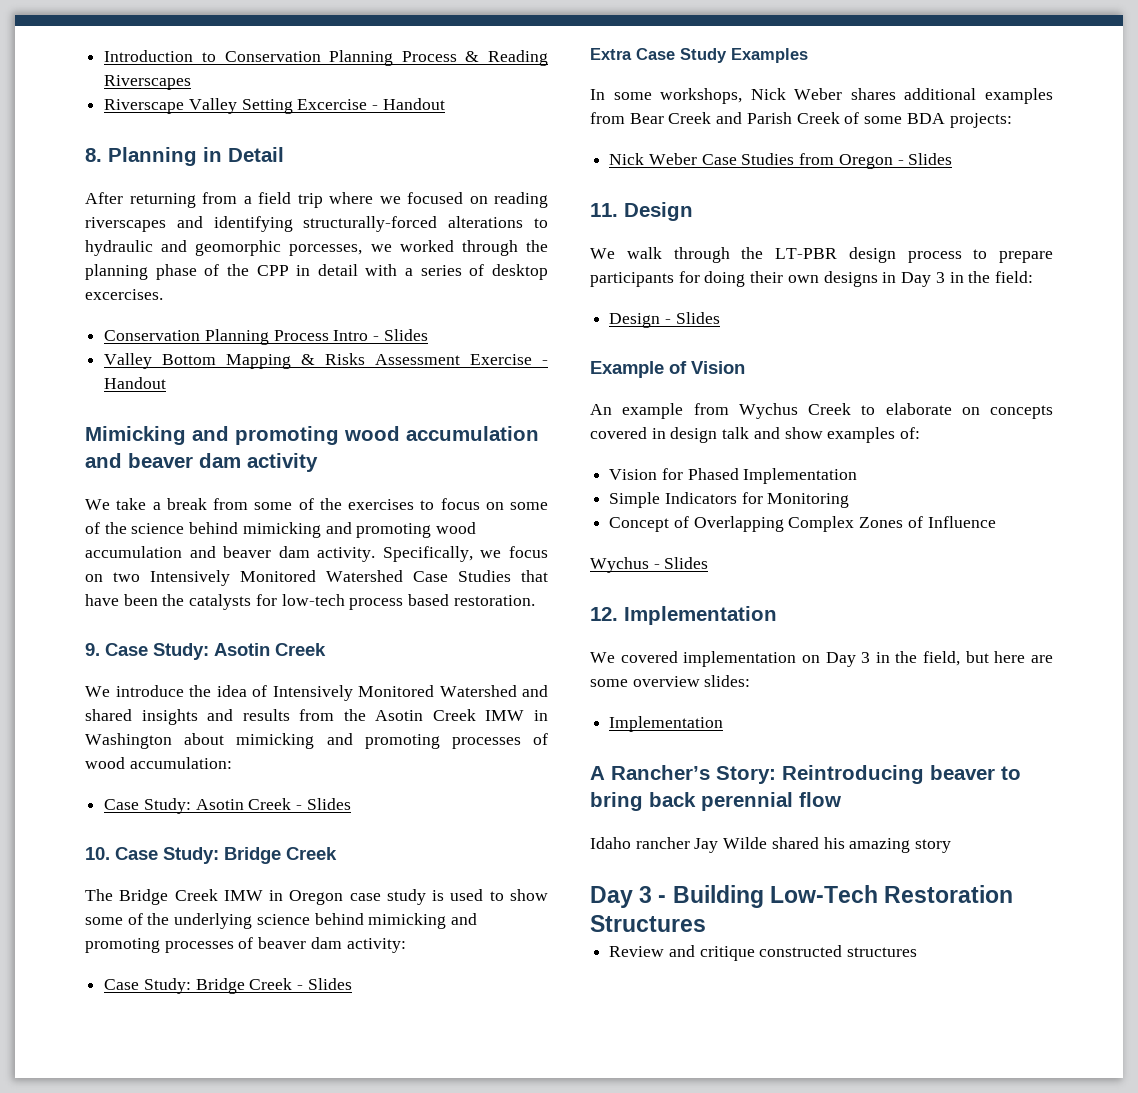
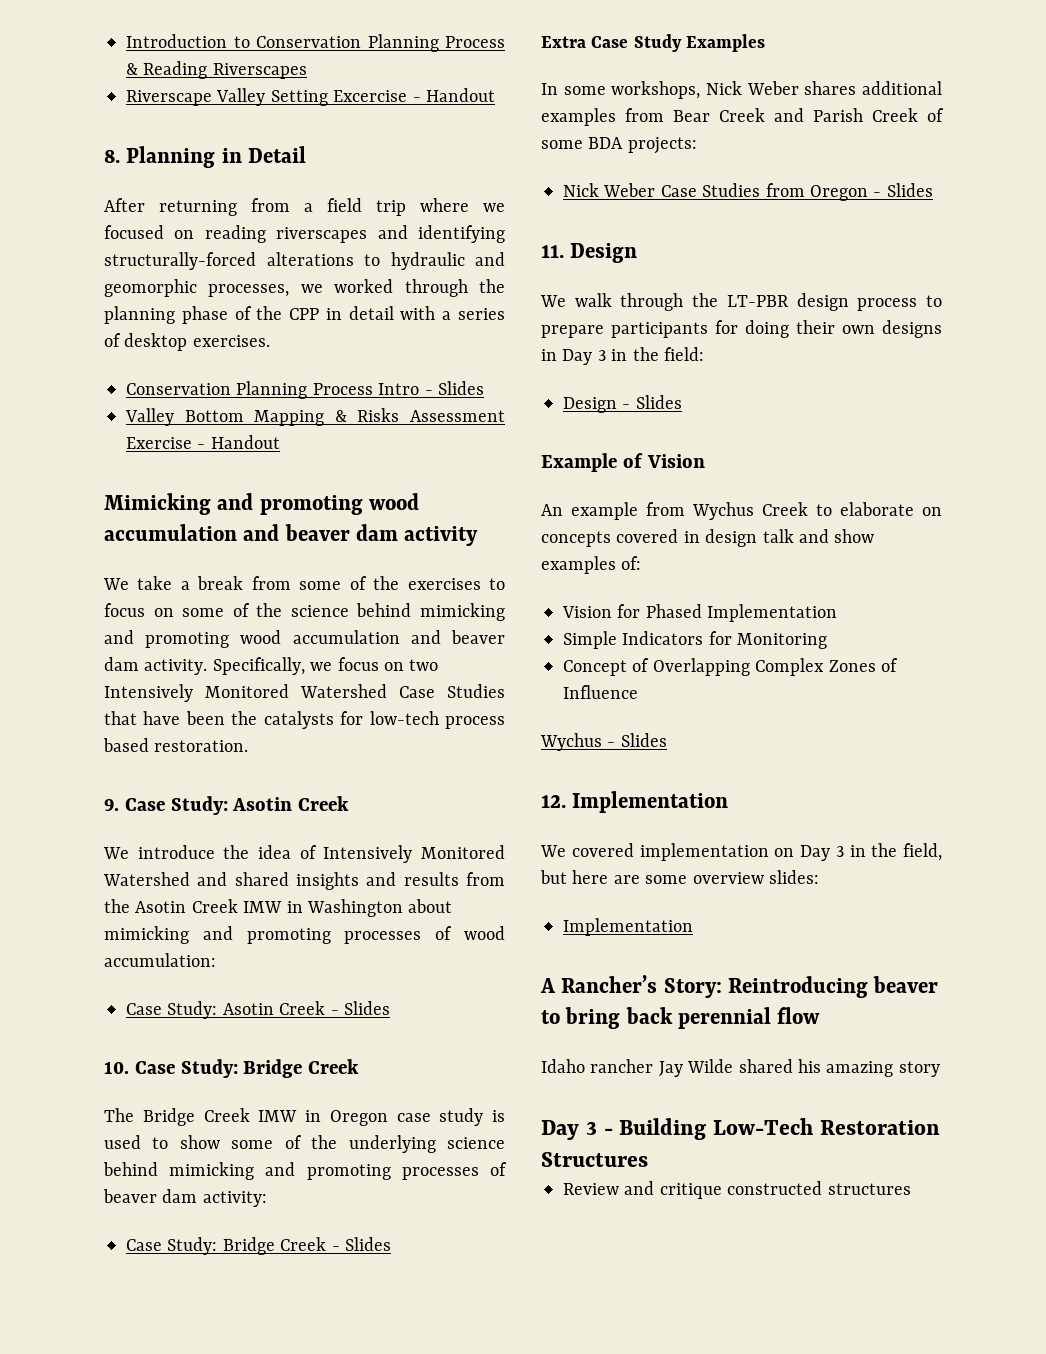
[289,244,363,256] porcesses, -> [208,284,290,297] processes,
[85,289,163,300] excercises. -> [192,335,270,347] exercises.

